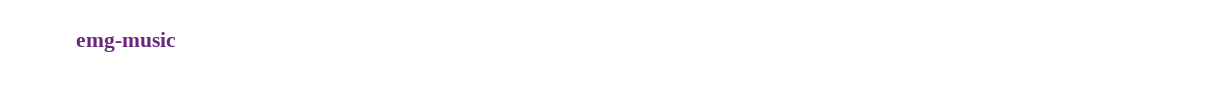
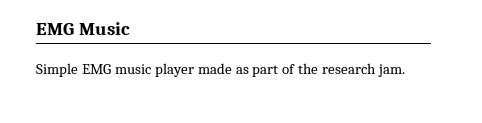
[76,32,176,52] emg-music -> [36,22,130,35] [36,63,406,77] EMG Music // Simple EMG music player made as part of the research jam.

